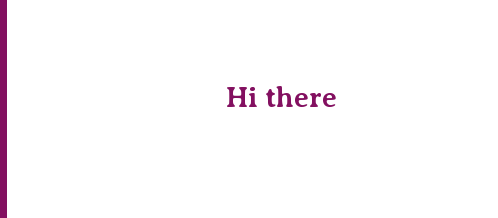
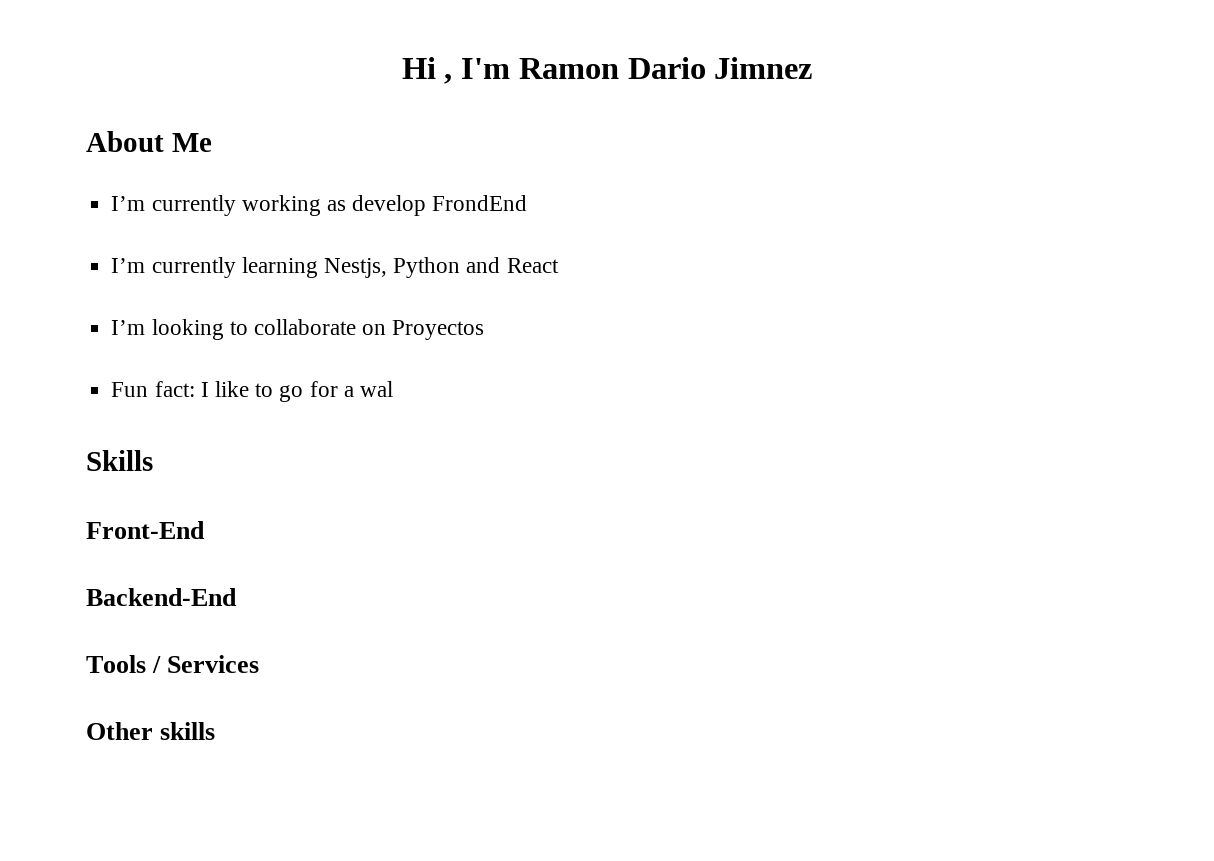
[265,86,338,107] there -> [444,57,813,84] [86,131,212,152] [111,195,528,216] [111,257,559,278] [111,319,485,340] [111,381,393,402] [86,450,153,471] [86,521,205,539] [86,588,237,606] [86,655,260,673] [86,722,216,740] , I'm Ramon Dario Jimnez // About Me // I’m currently working as develop FrondEnd // I’m currently learning Nestjs, Python and React // I’m looking to collaborate on Proyectos // Fun fact: I like to go for a wal // Skills // Front-End // Backend-End // Tools / Services // Other skills

